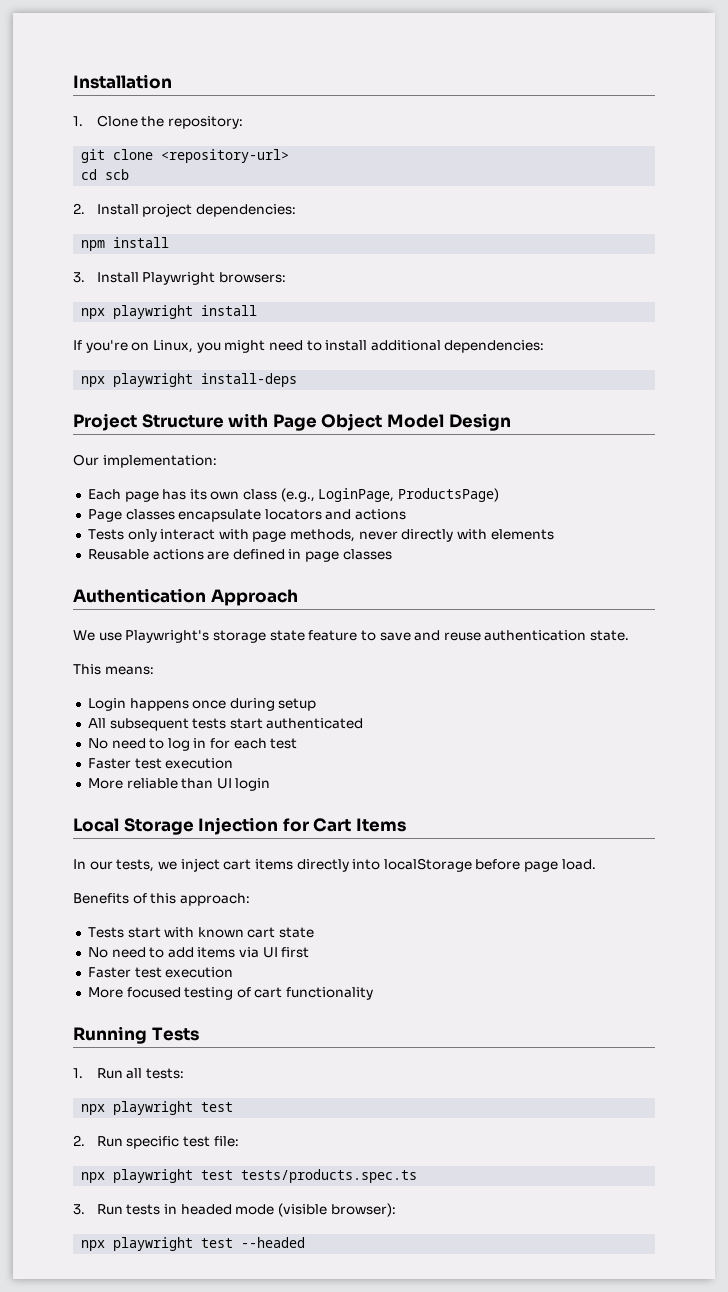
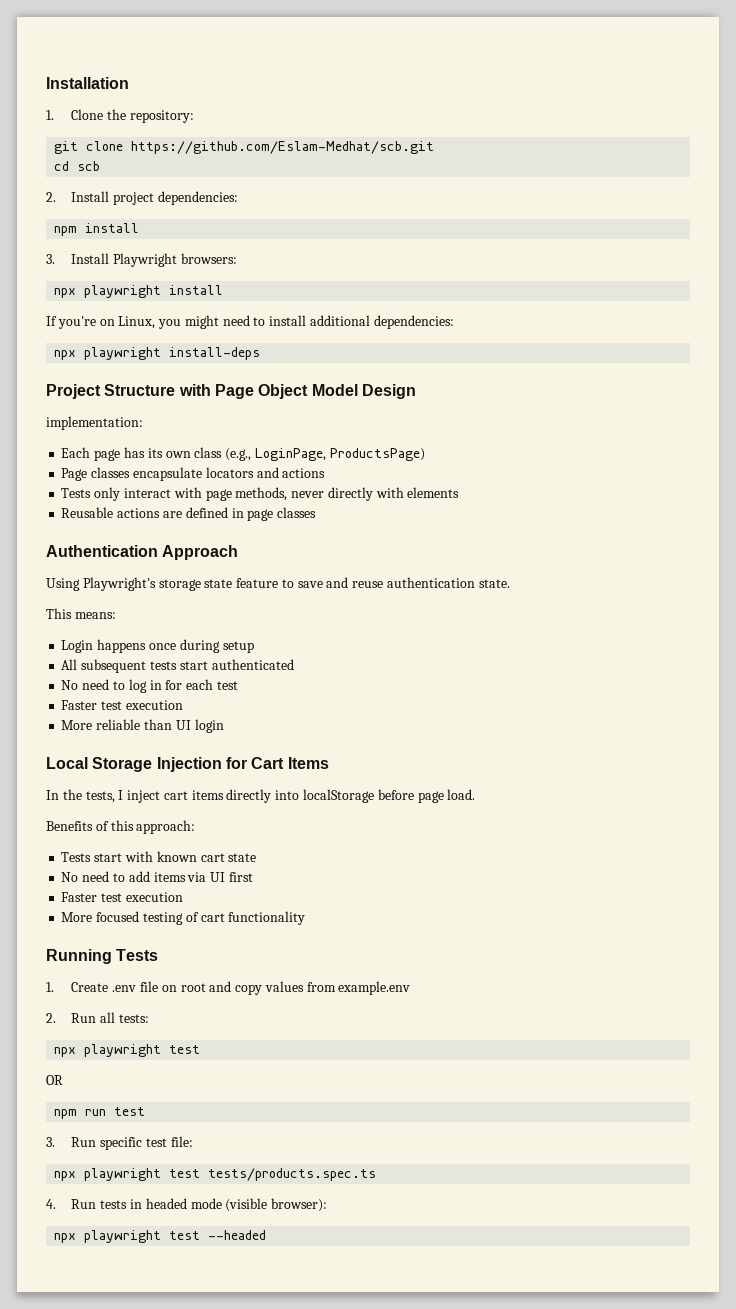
[161,149,290,163] <repository-url> -> [131,141,435,154] https://github.com/Eslam-Medhat/scb.git
[73,454,99,466] Our -> (416, 391) none
[73,630,122,641] We use -> [46,578,80,591] Using
[89,859,177,872] our tests, we -> [62,789,124,803] the tests, I
(83, 1073) none -> [71,981,411,995] [46,1013,56,1023] Create .env file on root and copy values from example.env // 2.
[73,1135,85,1146] 2. -> [46,1075,63,1085] [54,1107,146,1119] [46,1137,55,1147] OR // npm run test // 3.
[73,1204,85,1215] 3. -> [46,1199,56,1209] 4.

